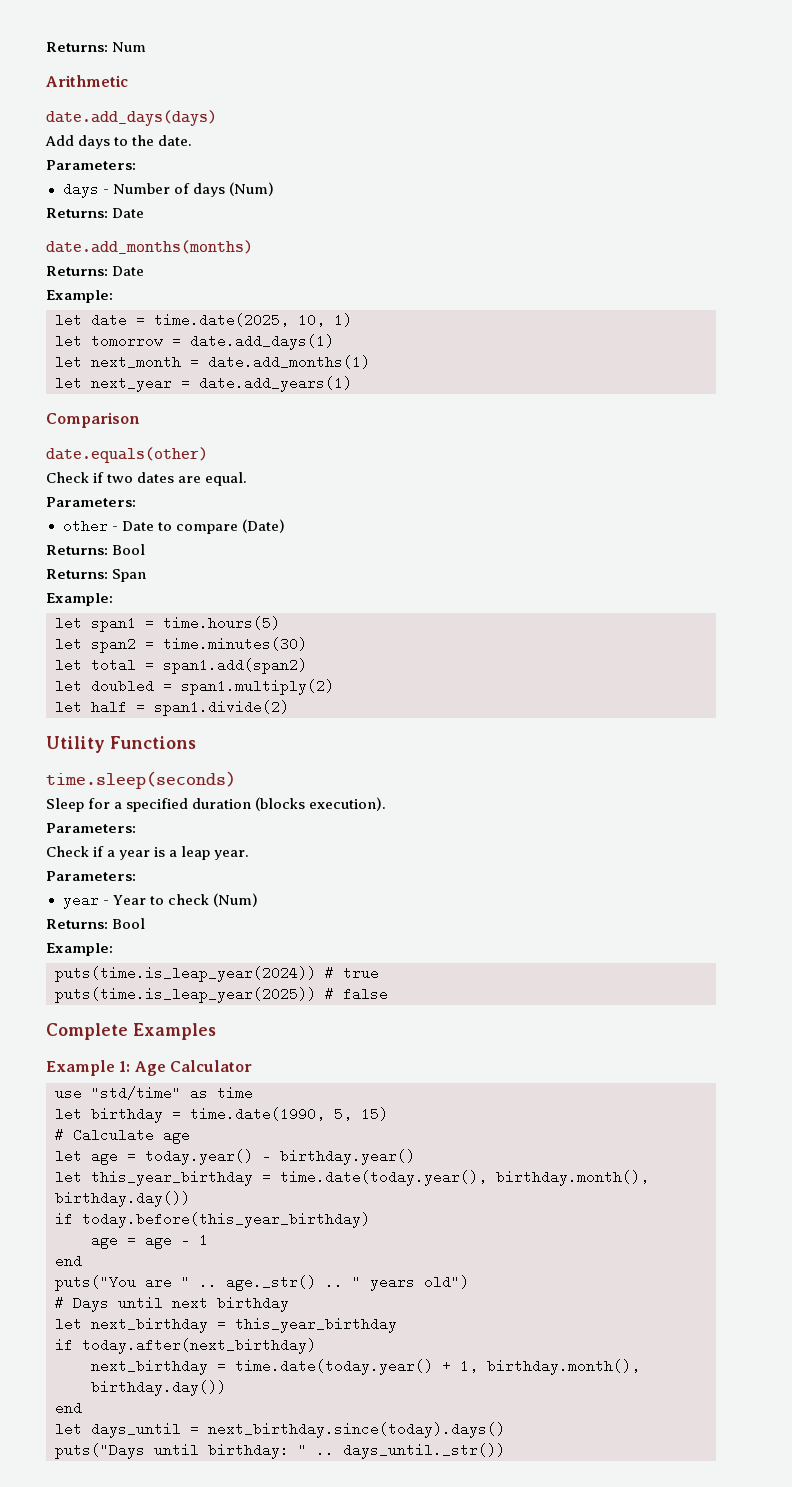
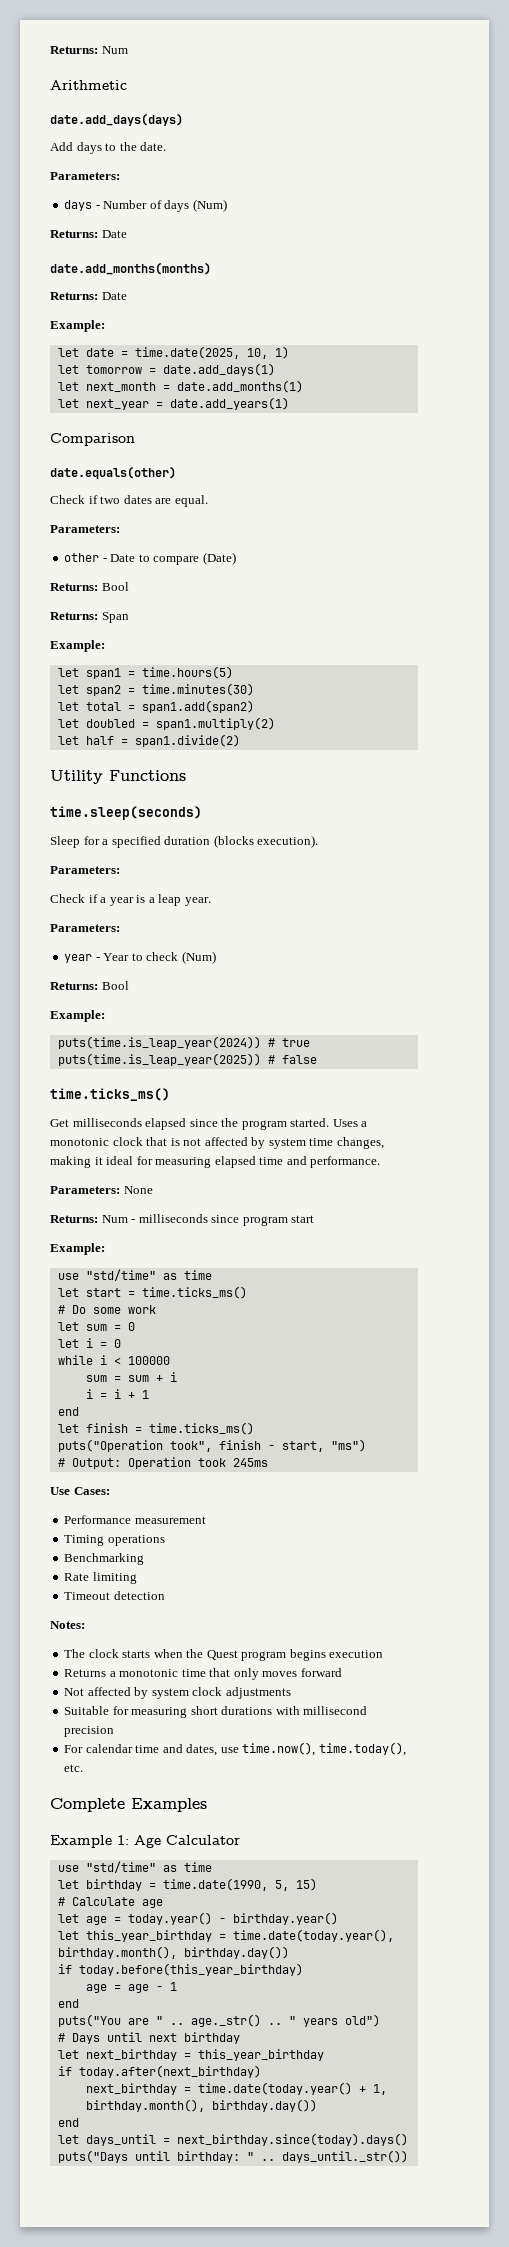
(388, 994) none -> [50,1088,170,1101] [50,1118,368,1130] [50,1137,384,1149] [50,1156,381,1168] [50,1186,153,1194] [50,1214,315,1226] [50,1243,105,1255] [57,1269,212,1281] [57,1286,247,1299] [57,1305,156,1314] [57,1322,135,1331] [57,1338,121,1348] [57,1355,170,1365] [85,1372,177,1382] [85,1389,149,1399] [57,1407,79,1416] [57,1422,254,1435] [57,1439,366,1452] [57,1457,268,1469] [50,1487,110,1495] [64,1515,206,1524] [64,1535,165,1546] [64,1553,145,1565] [64,1572,137,1584] [64,1591,165,1600] [50,1621,85,1629] [64,1649,384,1661] [64,1668,342,1680] [64,1687,291,1699] [64,1706,368,1718] [64,1726,115,1737] [64,1742,406,1756] [64,1764,84,1772] // time.ticks_ms() // Get milliseconds elapsed since the program started. Uses a monotonic clock that is not affected by system time changes, making it ideal for measuring elapsed time and performance. // Parameters: None // Returns: Num - milliseconds since program start // Example: // use "std/time" as time // let start = time.ticks_ms() // # Do some work // let sum = 0 // let i = 0 // while i < 100000 // sum = sum + i // i = i + 1 // end // let finish = time.ticks_ms() // puts("Operation took", finish - start, "ms") // # Output: Operation took 245ms // Use Cases: // Performance measurement // Timing operations // Benchmarking // Rate limiting // Timeout detection // Notes: // The clock starts when the Quest program begins execution // Returns a monotonic time that only moves forward // Not affected by system clock adjustments // Suitable for measuring short durations with millisecond precision // For calendar time and dates, use time.now(), time.today(), etc.

